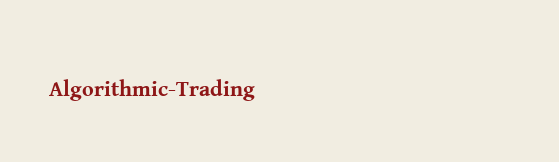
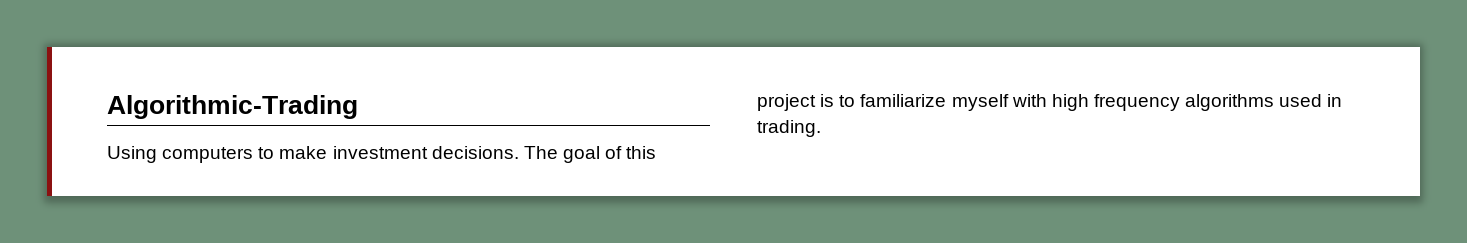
(255, 90) none -> [107,146,657,163] [757,94,1343,111] [757,120,821,137] // Using computers to make investment decisions. The goal of this project is to familiarize myself with high frequency algorithms used in trading.

